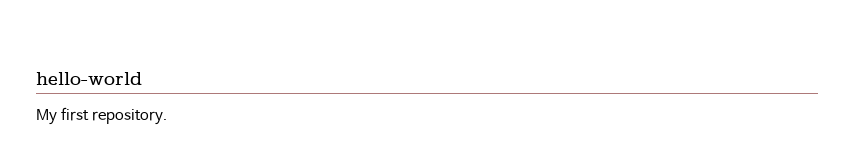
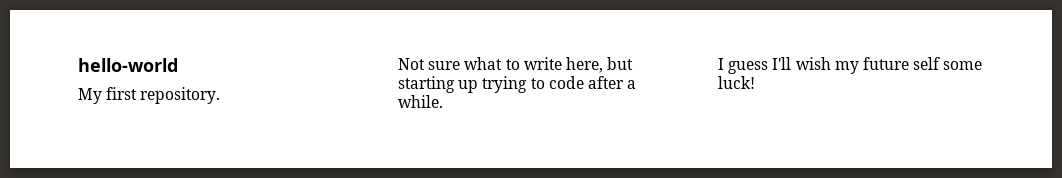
(167, 117) none -> [398,57,634,73] [398,76,637,93] [398,95,443,108] [718,57,983,74] [718,76,755,89] // Not sure what to write here, but starting up trying to code after a while. // I guess I'll wish my future self some luck!

